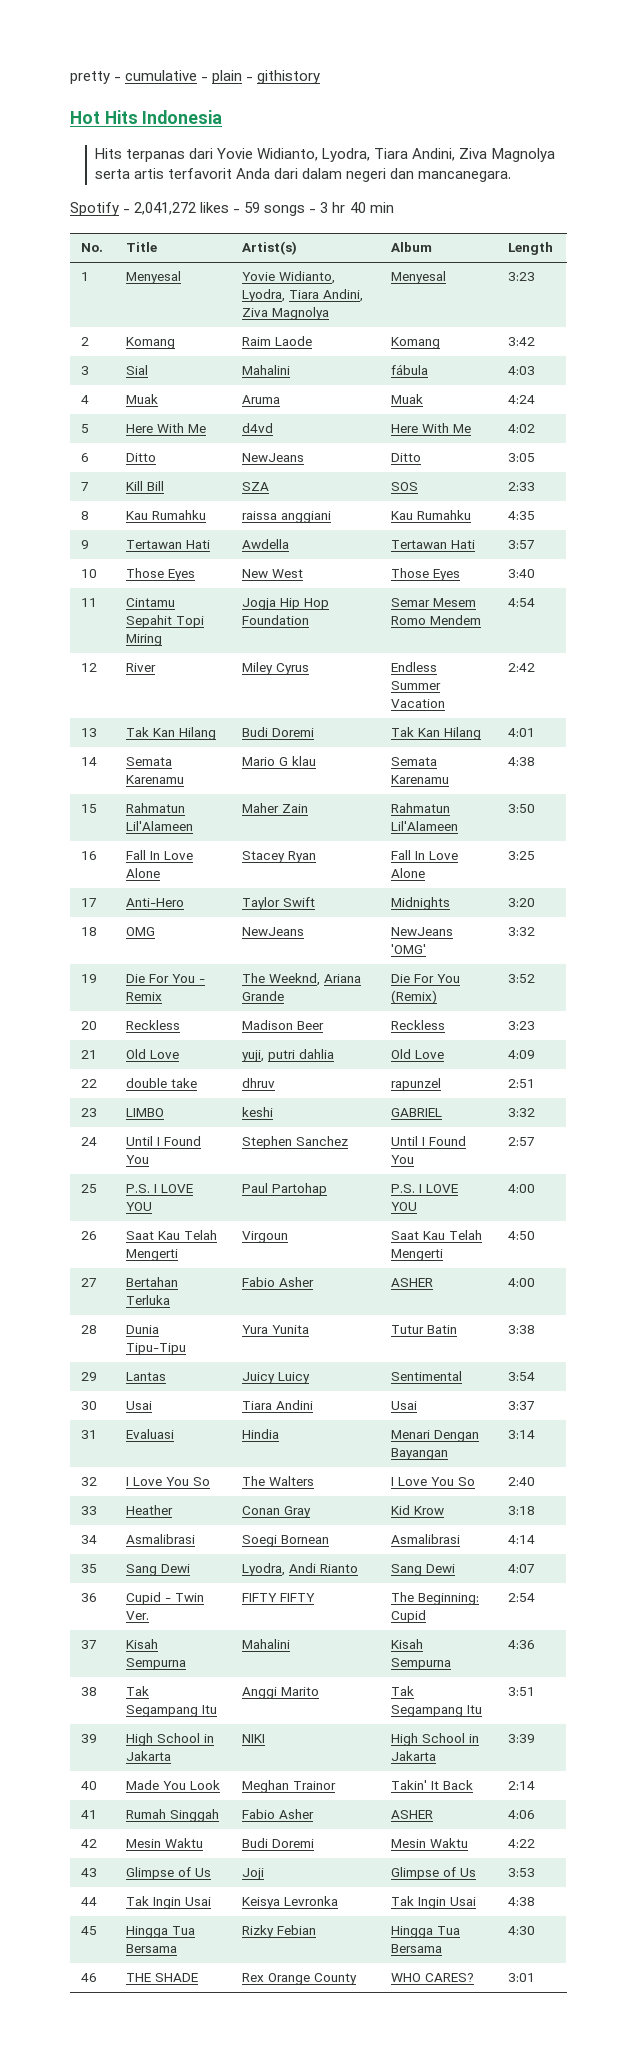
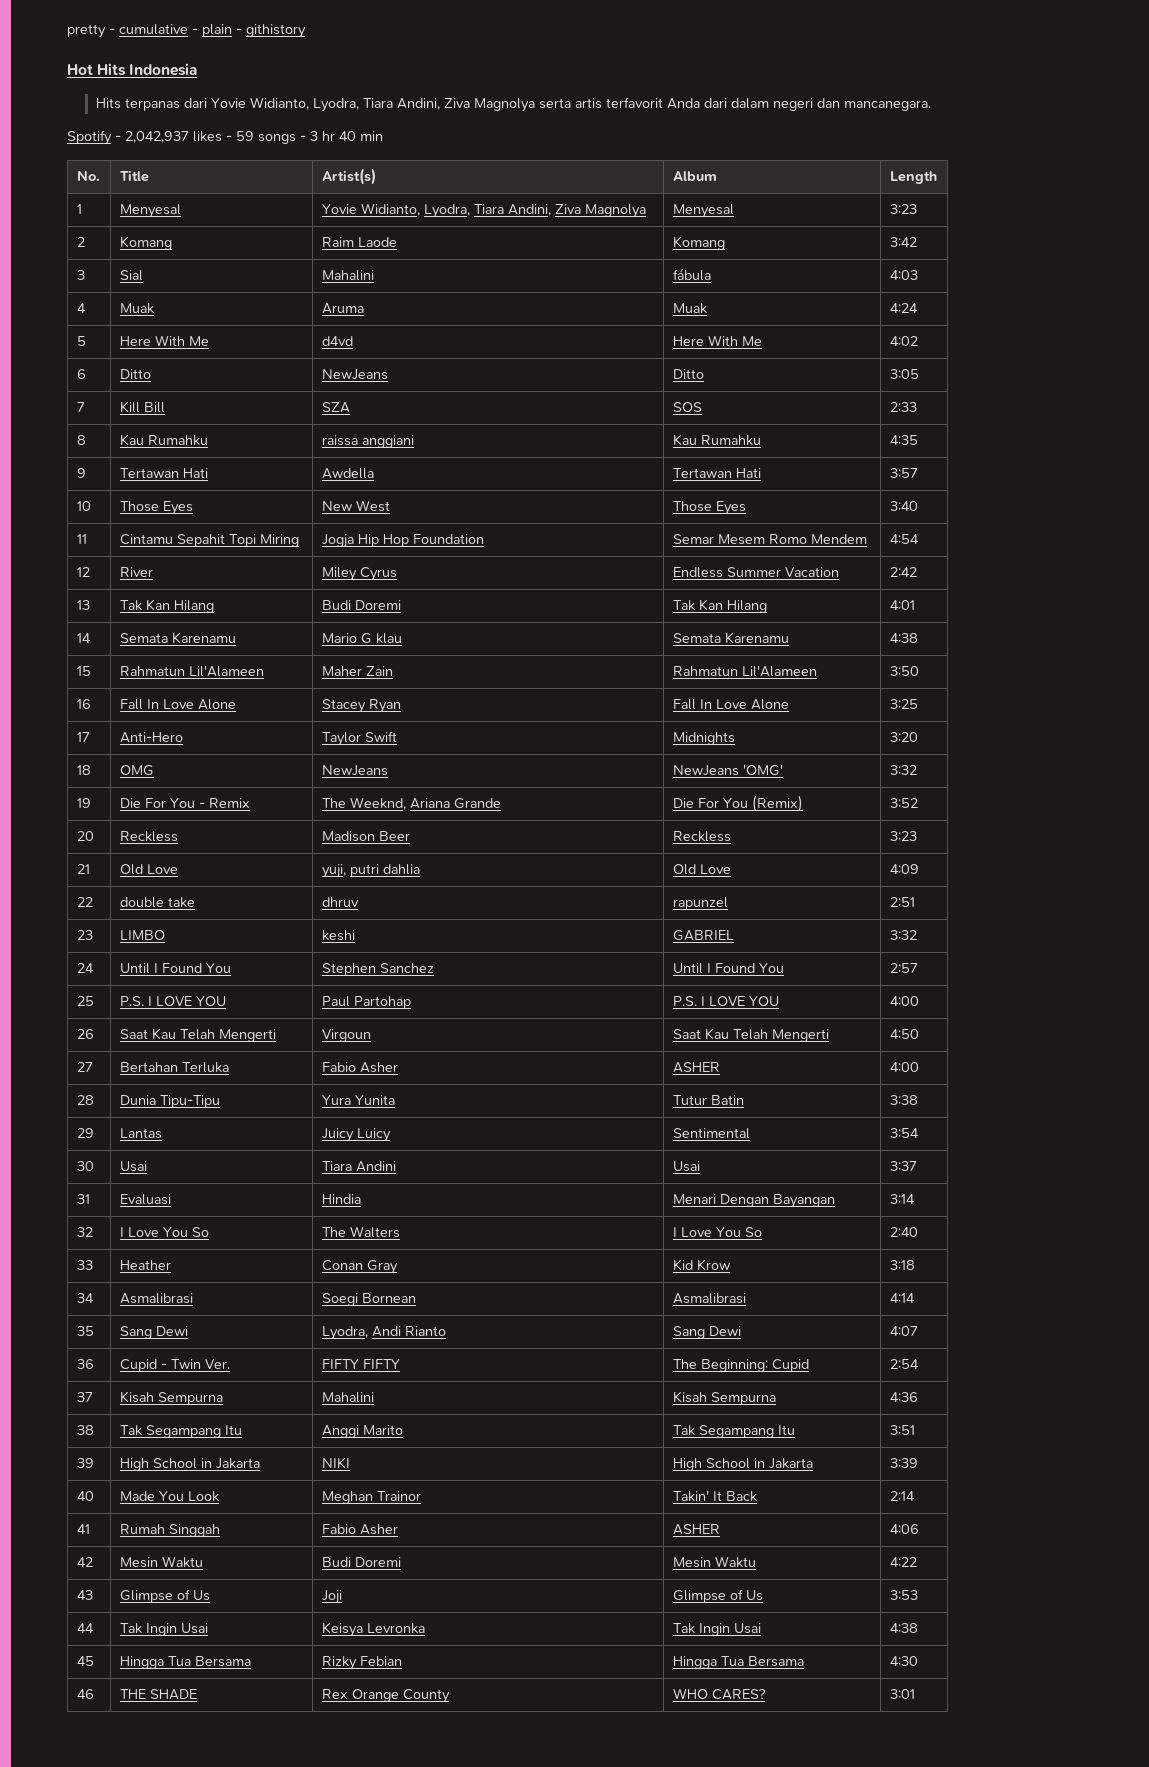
[134,202,197,215] 2,041,272 -> [125,131,189,143] 2,042,937

